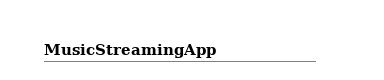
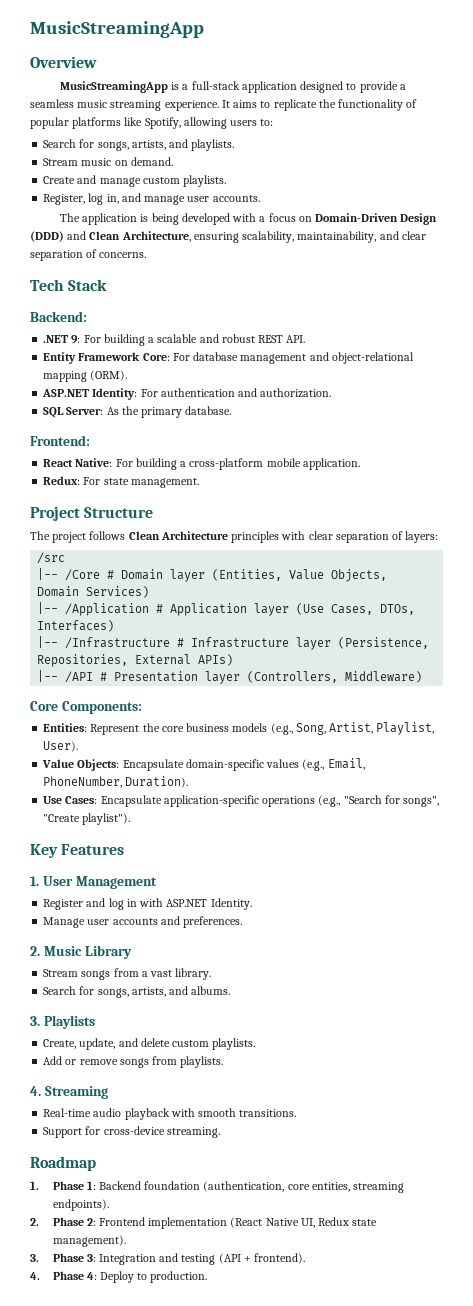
[44,44,216,58] MusicStreamingApp -> [30,21,204,38] [30,56,97,68] [59,81,406,93] [30,99,418,111] [30,117,274,129] [43,139,235,151] [43,157,173,166] [43,175,227,187] [43,193,260,205] [59,213,438,225] [30,231,426,243] [30,249,147,261] [30,279,108,291] [30,311,87,322] [43,334,306,346] [43,352,414,364] [43,370,128,382] [42,388,332,400] [43,406,232,418] [30,435,90,446] [43,458,360,470] [43,476,199,488] [30,506,154,521] [30,531,439,543] [37,552,66,564] [37,568,388,582] [37,586,150,598] [37,602,416,616] [37,620,115,632] [37,636,430,650] [37,654,234,667] [37,670,423,684] [30,701,142,714] [43,722,435,735] [43,741,79,752] [42,758,365,771] [43,776,189,788] [43,795,440,807] [43,813,131,825] [30,844,125,858] [30,876,157,889] [43,898,252,910] [43,916,243,928] [30,945,132,959] [43,968,212,980] [43,986,231,998] [30,1015,95,1029] [43,1038,256,1050] [43,1056,224,1068] [30,1086,108,1099] [43,1108,297,1120] [43,1126,220,1138] [30,1156,96,1171] [30,1181,405,1193] [52,1199,109,1211] [30,1217,378,1229] [52,1235,126,1247] [30,1253,306,1265] [30,1271,208,1283] MusicStreamingApp // Overview // MusicStreamingApp is a full-stack application designed to provide a seamless music streaming experience. It aims to replicate the functionality of popular platforms like Spotify, allowing users to: // Search for songs, artists, and playlists. // Stream music on demand. // Create and manage custom playlists. // Register, log in, and manage user accounts. // The application is being developed with a focus on Domain-Driven Design (DDD) and Clean Architecture, ensuring scalability, maintainability, and clear separation of concerns. // Tech Stack // Backend: // .NET 9: For building a scalable and robust REST API. // Entity Framework Core: For database management and object-relational mapping (ORM). // ASP.NET Identity: For authentication and authorization. // SQL Server: As the primary database. // Frontend: // React Native: For building a cross-platform mobile application. // Redux: For state management. // Project Structure // The project follows Clean Architecture principles with clear separation of layers: // /src // |-- /Core # Domain layer (Entities, Value Objects, Domain Services) // |-- /Application # Application layer (Use Cases, DTOs, Interfaces) // |-- /Infrastructure # Infrastructure layer (Persistence, Repositories, External APIs) // |-- /API # Presentation layer (Controllers, Middleware) // Core Components: // Entities: Represent the core business models (e.g., Song, Artist, Playlist, User). // Value Objects: Encapsulate domain-specific values (e.g., Email, PhoneNumber, Duration). // Use Cases: Encapsulate application-specific operations (e.g., "Search for songs", "Create playlist"). // Key Features // 1. User Management // Register and log in with ASP.NET Identity. // Manage user accounts and preferences. // 2. Music Library // Stream songs from a vast library. // Search for songs, artists, and albums. // 3. Playlists // Create, update, and delete custom playlists. // Add or remove songs from playlists. // 4. Streaming // Real-time audio playback with smooth transitions. // Support for cross-device streaming. // Roadmap // 1. Phase 1: Backend foundation (authentication, core entities, streaming endpoints). // 2. Phase 2: Frontend implementation (React Native UI, Redux state management). // 3. Phase 3: Integration and testing (API + frontend). // 4. Phase 4: Deploy to production.

